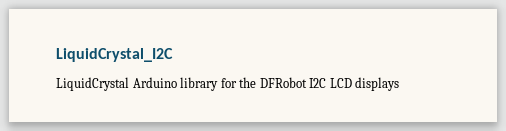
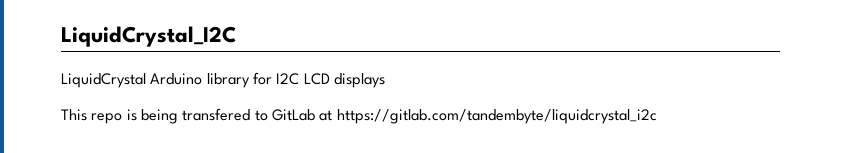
[239,77,307,88] the DFRobot -> (272, 78) none
(400, 84) none -> [61,108,657,124] // This repo is being transfered to GitLab at https://gitlab.com/tandembyte/liquidcrystal_i2c

